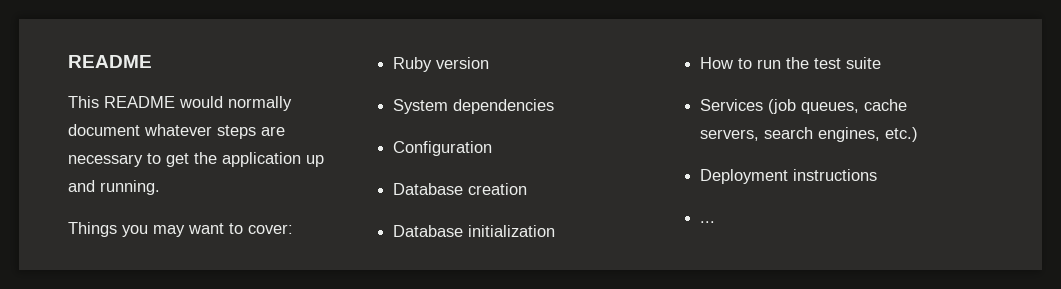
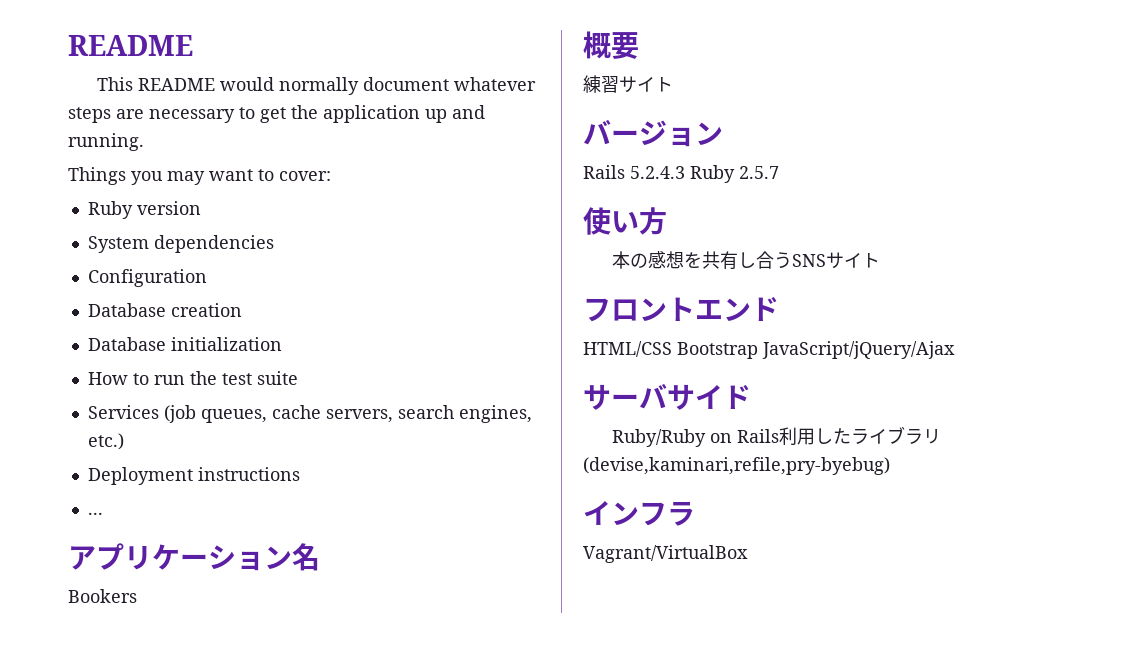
(716, 222) none -> [68,543,320,571] [68,589,137,603] [583,31,639,59] [583,75,673,93] [583,120,723,147] [583,165,779,183] [583,207,667,235] [612,251,881,270] [583,297,779,322] [583,341,955,359] [583,384,751,410] [612,426,942,447] [583,457,890,475] [583,501,695,526] [583,545,748,563] // アプリケーション名 // Bookers // 概要 // 練習サイト // バージョン // Rails 5.2.4.3 Ruby 2.5.7 // 使い方 // 本の感想を共有し合うSNSサイト // フロントエンド // HTML/CSS Bootstrap JavaScript/jQuery/Ajax // サーバサイド // Ruby/Ruby on Rails利用したライブラリ(devise,kaminari,refile,pry-byebug) // インフラ // Vagrant/VirtualBox

